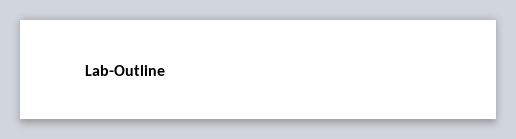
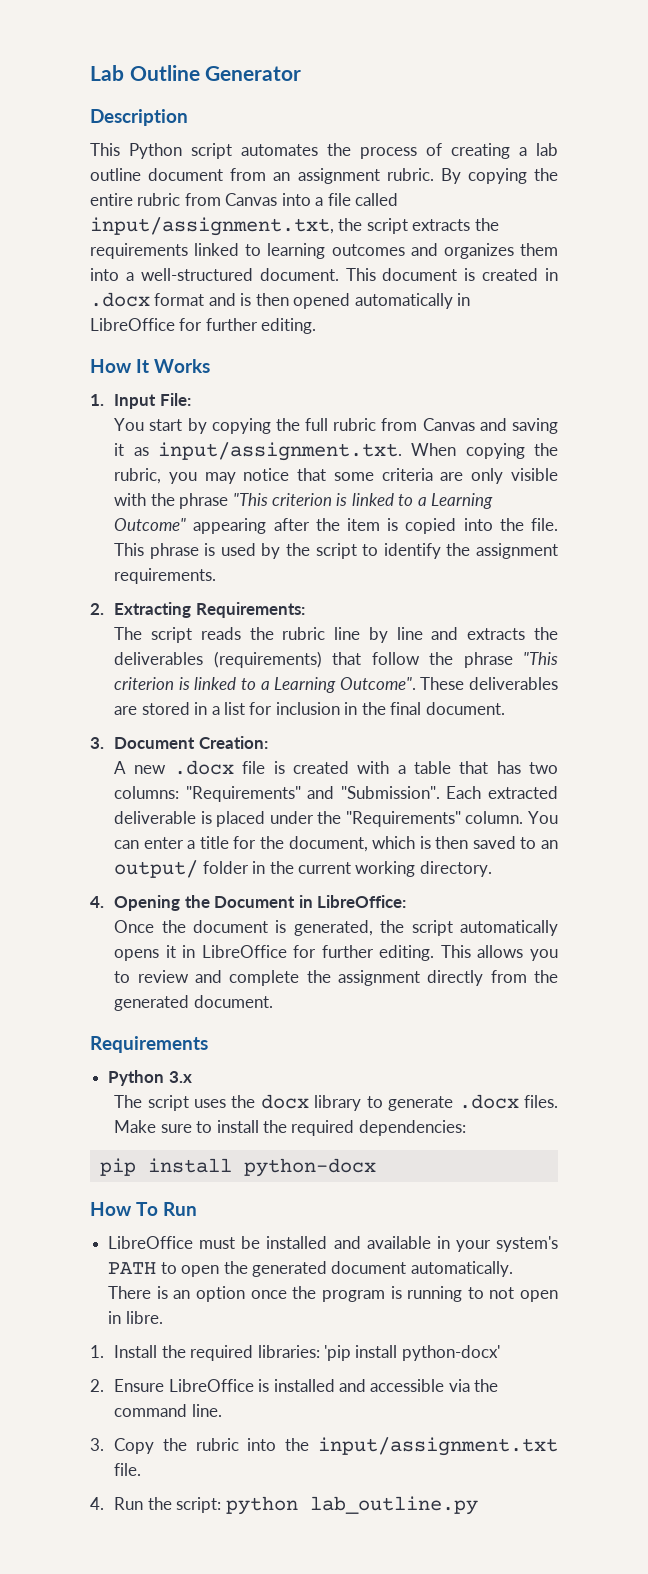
[85,65,165,76] Lab-Outline -> [90,65,302,81] [90,109,188,126] [90,143,558,159] [90,168,558,184] [90,193,399,206] [90,217,499,236] [90,243,558,259] [90,268,558,281] [90,292,471,309] [90,318,317,334] [90,359,210,373] [90,393,191,409] [114,418,558,434] [114,442,558,461] [114,468,558,484] [114,493,494,509] [114,518,558,534] [114,543,558,559] [114,568,217,584] [90,602,305,618] [114,627,559,643] [114,651,558,668] [114,677,558,693] [114,702,505,715] [90,736,268,749] [114,760,559,775] [114,786,558,802] [114,811,558,827] [114,836,559,852] [114,860,492,878] [90,895,406,911] [114,920,558,936] [114,945,558,961] [114,970,558,986] [114,995,273,1011] [90,1036,208,1053] [108,1070,192,1086] [114,1094,559,1111] [114,1120,466,1136] [99,1158,376,1177] [90,1202,197,1216] [108,1236,558,1252] [108,1261,513,1277] [108,1286,558,1302] [108,1311,163,1324] [90,1345,500,1361] [90,1379,499,1392] [114,1404,222,1417] [90,1437,558,1456] [114,1463,142,1476] [90,1496,478,1515] Lab Outline Generator // Description // This Python script automates the process of creating a lab outline document from an assignment rubric. By copying the entire rubric from Canvas into a file called input/assignment.txt, the script extracts the requirements linked to learning outcomes and organizes them into a well-structured document. This document is created in .docx format and is then opened automatically in LibreOffice for further editing. // How It Works // 1. Input File: // You start by copying the full rubric from Canvas and saving it as input/assignment.txt. When copying the rubric, you may notice that some criteria are only visible with the phrase "This criterion is linked to a Learning Outcome" appearing after the item is copied into the file. This phrase is used by the script to identify the assignment requirements. // 2. Extracting Requirements: // The script reads the rubric line by line and extracts the deliverables (requirements) that follow the phrase "This criterion is linked to a Learning Outcome". These deliverables are stored in a list for inclusion in the final document. // 3. Document Creation: // A new .docx file is created with a table that has two columns: "Requirements" and "Submission". Each extracted deliverable is placed under the "Requirements" column. You can enter a title for the document, which is then saved to an output/ folder in the current working directory. // 4. Opening the Document in LibreOffice: // Once the document is generated, the script automatically opens it in LibreOffice for further editing. This allows you to review and complete the assignment directly from the generated document. // Requirements // Python 3.x // The script uses the docx library to generate .docx files. Make sure to install the required dependencies: // pip install python-docx // How To Run // LibreOffice must be installed and available in your system's PATH to open the generated document automatically. There is an option once the program is running to not open in libre. // 1. Install the required libraries: 'pip install python-docx' // 2. Ensure LibreOffice is installed and accessible via the command line. // 3. Copy the rubric into the input/assignment.txt file. // 4. Run the script: python lab_outline.py

